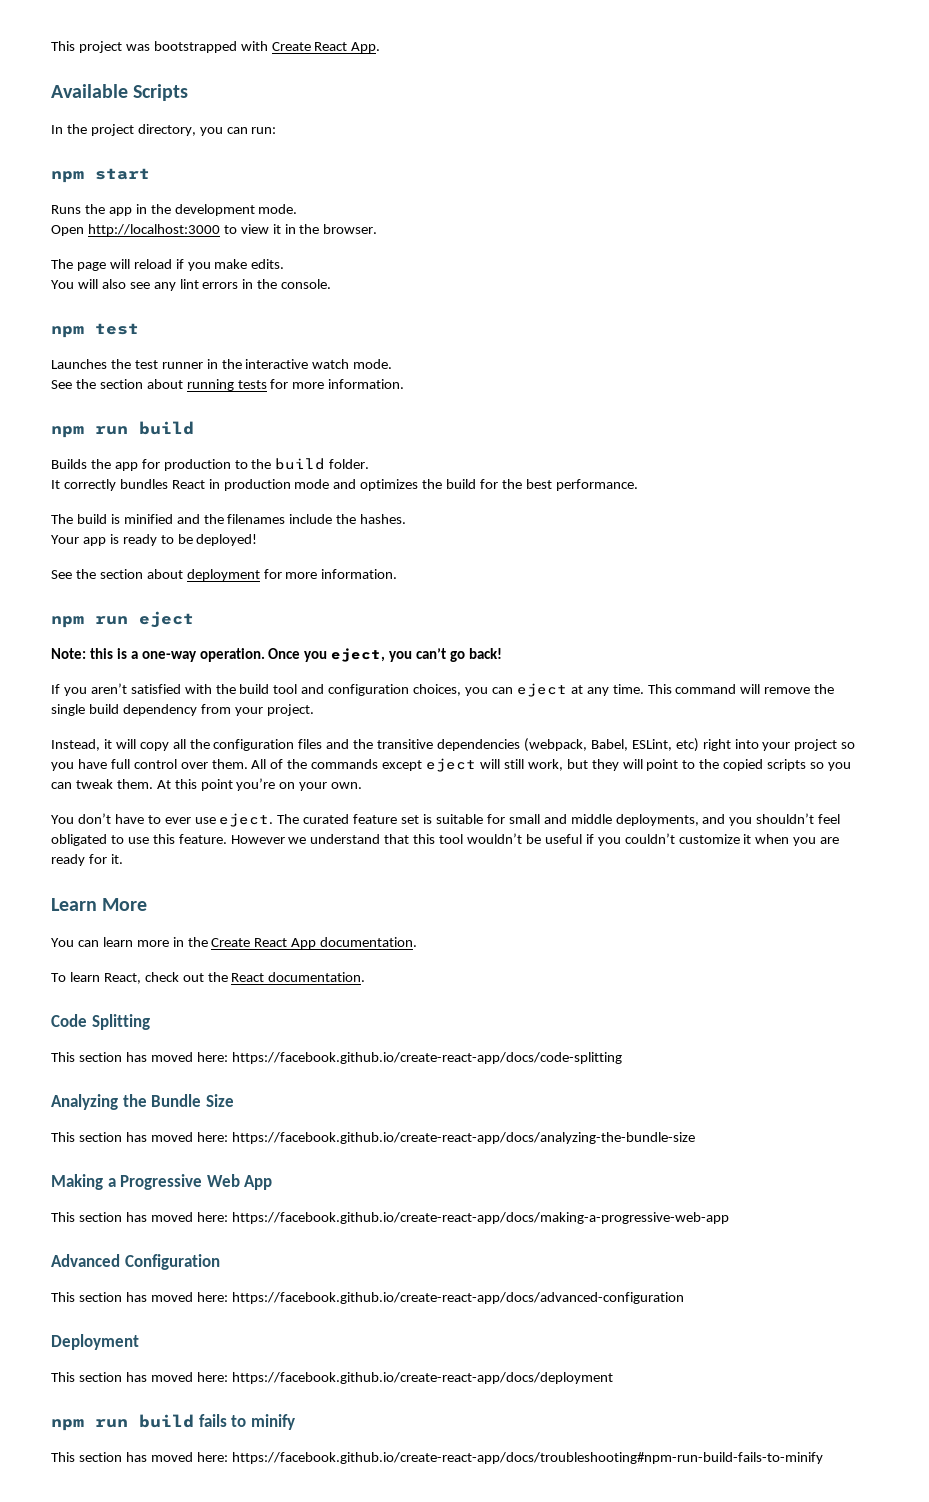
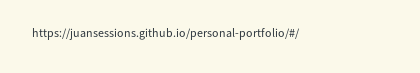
[51,41,381,53] [51,84,189,101] [51,124,277,136] [51,168,150,183] [51,204,298,216] [51,224,378,236] [51,259,285,271] [51,279,332,291] [51,323,139,338] [51,359,393,369] [51,379,405,391] [51,421,194,438] [51,458,370,471] [51,479,638,491] [51,514,407,524] [51,534,258,546] [51,569,398,581] [51,611,194,628] [51,648,502,662] [51,683,835,697] [51,704,314,716] [51,738,856,752] [51,758,851,772] [51,778,363,791] [51,813,841,827] [51,833,840,846] [51,854,123,866] [51,898,148,911] [51,937,418,949] [51,972,366,984] [51,1014,150,1030] [51,1052,622,1064] [51,1094,234,1110] [51,1132,695,1144] [51,1174,273,1190] [51,1212,729,1224] [51,1254,220,1270] [51,1292,684,1304] [51,1334,139,1350] [51,1372,613,1384] [51,1414,295,1431] [51,1452,823,1464] This project was bootstrapped with Create React App. // Available Scripts // In the project directory, you can run: // npm start // Runs the app in the development mode. // Open http://localhost:3000 to view it in the browser. // The page will reload if you make edits. // You will also see any lint errors in the console. // npm test // Launches the test runner in the interactive watch mode. // See the section about running tests for more information. // npm run build // Builds the app for production to the build folder. // It correctly bundles React in production mode and optimizes the build for the best performance. // The build is minified and the filenames include the hashes. // Your app is ready to be deployed! // See the section about deployment for more information. // npm run eject // Note: this is a one-way operation. Once you eject, you can’t go back! // If you aren’t satisfied with the build tool and configuration choices, you can eject at any time. This command will remove the single build dependency from your project. // Instead, it will copy all the configuration files and the transitive dependencies (webpack, Babel, ESLint, etc) right into your project so you have full control over them. All of the commands except eject will still work, but they will point to the copied scripts so you can tweak them. At this point you’re on your own. // You don’t have to ever use eject. The curated feature set is suitable for small and middle deployments, and you shouldn’t feel obligated to use this feature. However we understand that this tool wouldn’t be useful if you couldn’t customize it when you are ready for it. // Learn More // You can learn more in the Create React App documentation. // To learn React, check out the React documentation. // Code Splitting // This section has moved here: https://facebook.github.io/create-react-app/docs/code-splitting // Analyzing the Bundle Size // This section has moved here: https://facebook.github.io/create-react-app/docs/analyzing-the-bundle-size // Making a Progressive Web App // This section has moved here: https://facebook.github.io/create-react-app/docs/making-a-progressive-web-app // Advanced Configuration // This section has moved here: https://facebook.github.io/create-react-app/docs/advanced-configuration // Deployment // This section has moved here: https://facebook.github.io/create-react-app/docs/deployment // npm run build fails to minify // This section has moved here: https://facebook.github.io/create-react-app/docs/troubleshooting#npm-run-build-fails-to-minify -> [32,28,300,40] https://juansessions.github.io/personal-portfolio/#/

